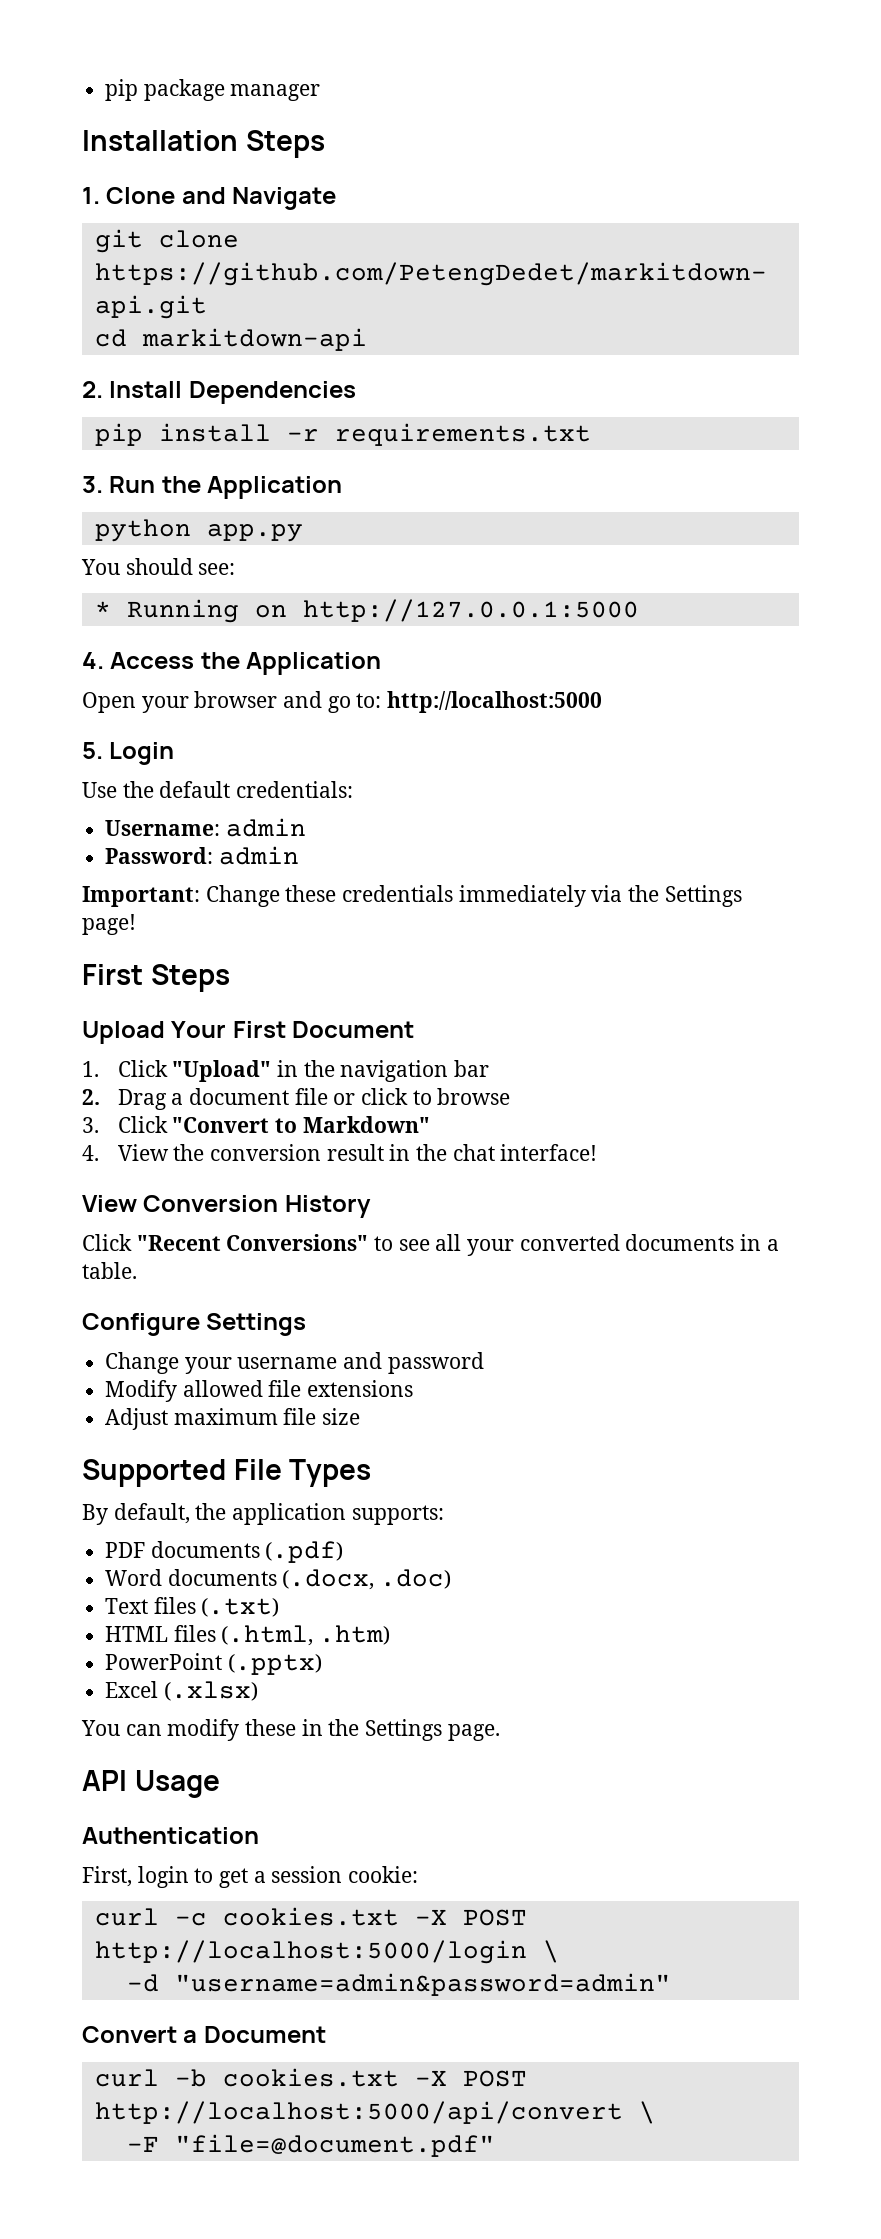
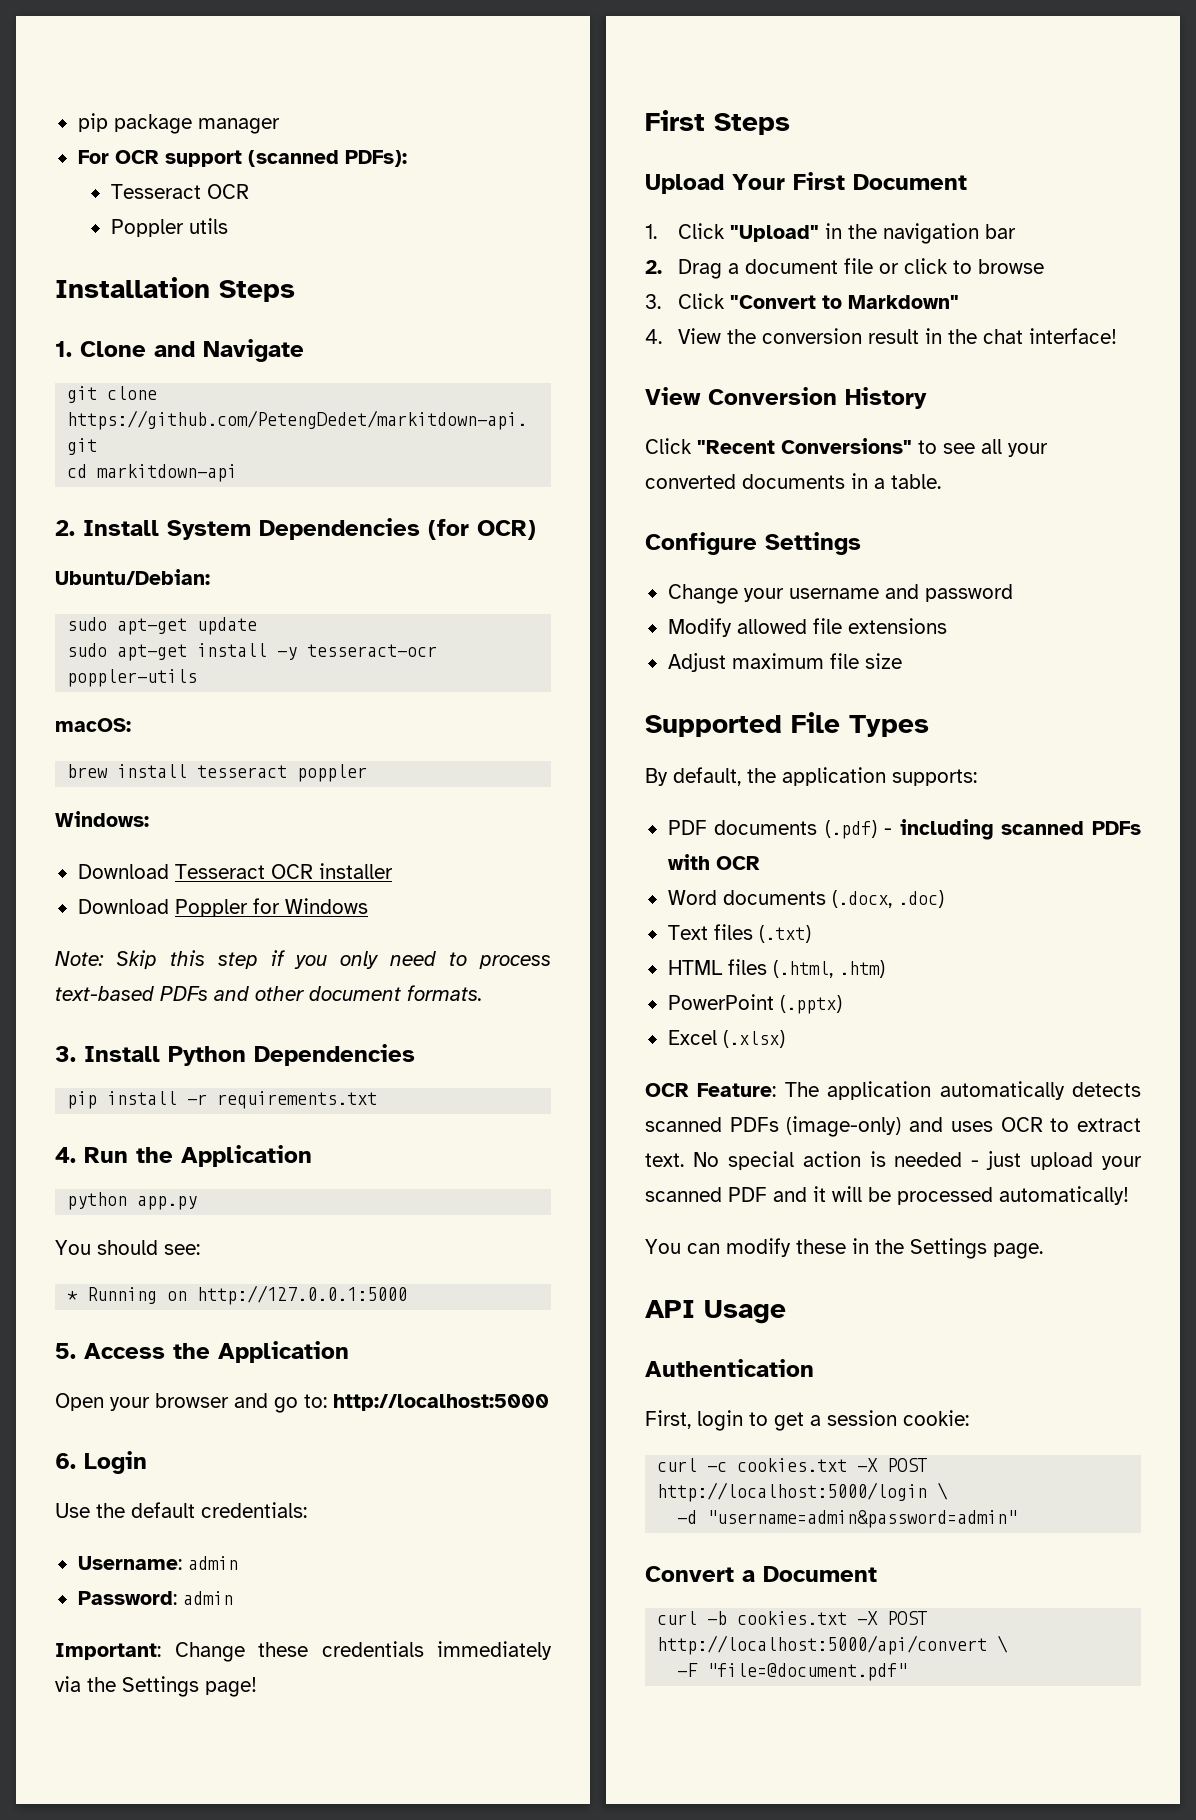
(321, 92) none -> [77,150,407,167] [110,184,249,199] [110,218,228,237] // For OCR support (scanned PDFs): // Tesseract OCR // Poppler utils
(183, 389) none -> [167,518,536,540] [55,569,210,585] [67,617,258,635] [67,643,438,661] [67,669,198,687] [55,718,131,732] [67,764,368,782] [55,811,149,827] [77,863,393,879] [77,898,368,917] [55,950,552,969] [55,985,482,1001] [55,1046,246,1066] System Dependencies (for OCR) // Ubuntu/Debian: // sudo apt-get update // sudo apt-get install -y tesseract-ocr poppler-utils // macOS: // brew install tesseract poppler // Windows: // Download Tesseract OCR installer // Download Poppler for Windows // Note: Skip this step if you only need to process text-based PDFs and other document formats. // 3. Install Python
[82,476,103,493] 3. -> [55,1147,76,1163] 4.
[82,652,104,669] 4. -> [55,1343,76,1359] 5.
[82,742,103,759] 5. -> [55,1453,76,1469] 6.
(344, 1552) none -> [884,819,1141,840] [667,854,760,870] - including scanned PDFs with OCR
(258, 1691) none -> [645,1081,1141,1100] [645,1116,1141,1137] [645,1151,1142,1170] [645,1186,1129,1205] // OCR Feature: The application automatically detects scanned PDFs (image-only) and uses OCR to extract text. No special action is needed - just upload your scanned PDF and it will be processed automatically!

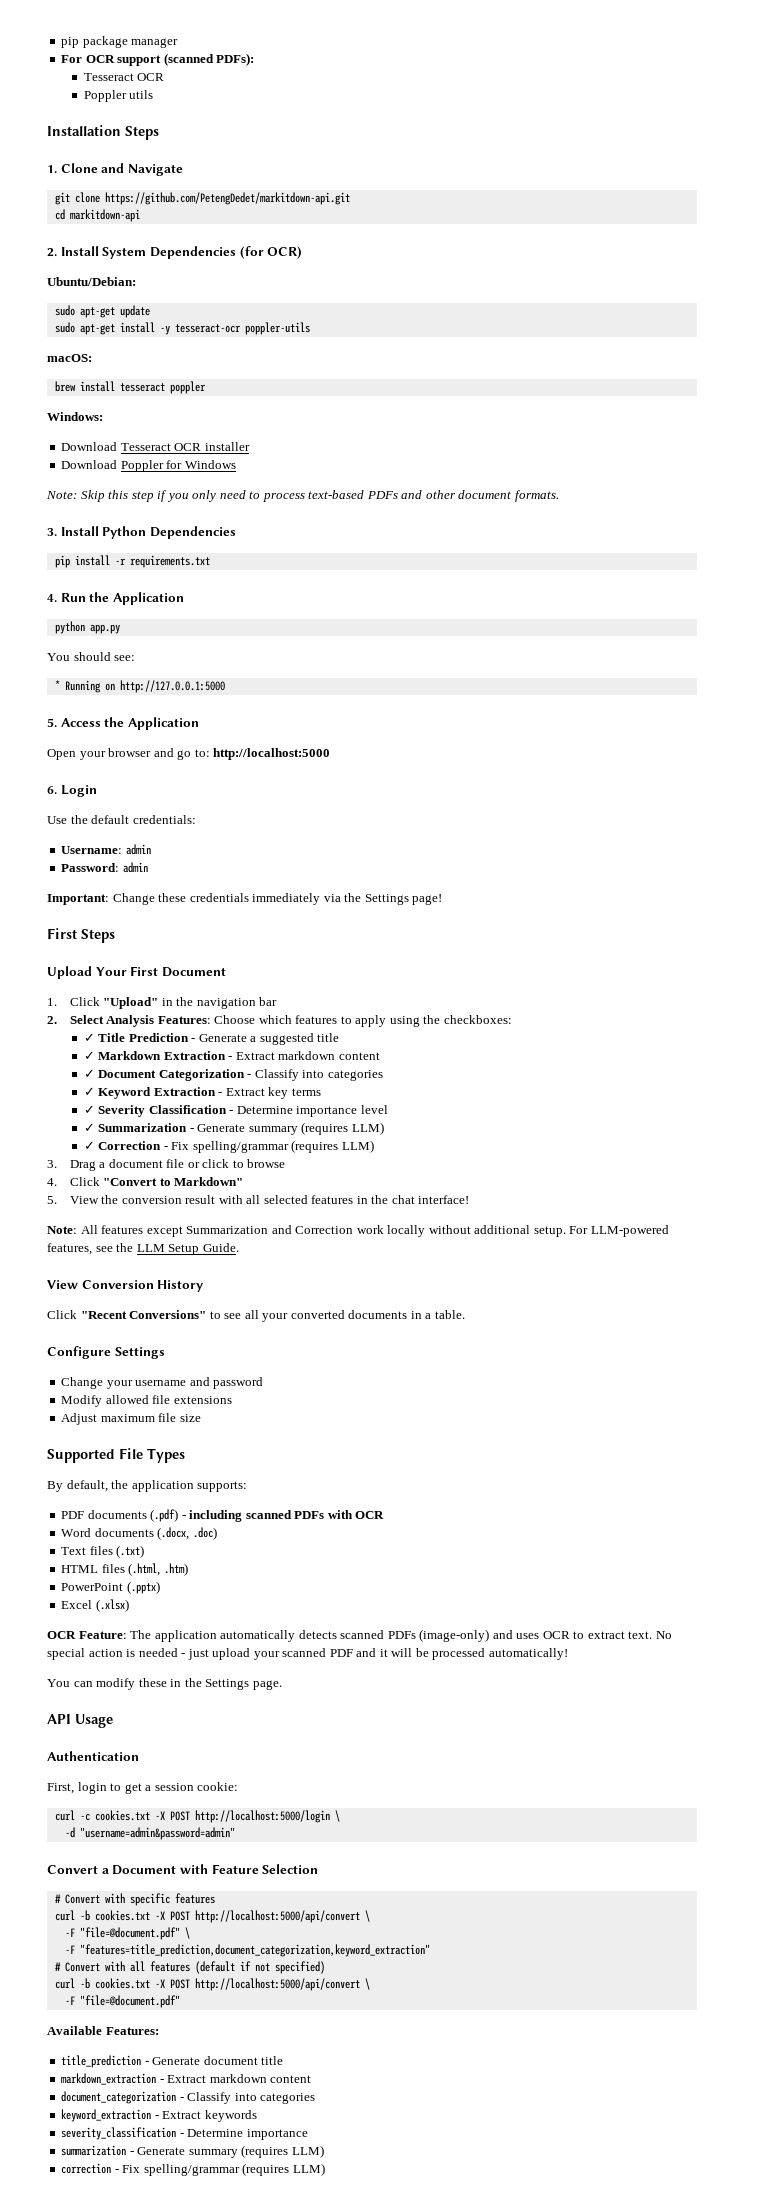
(662, 267) none -> [69,1015,512,1027] [83,1033,340,1045] [83,1051,380,1060] [83,1069,383,1081] [83,1087,321,1099] [83,1105,388,1117] [83,1122,384,1135] [83,1140,374,1153] [47,1160,57,1168] Select Analysis Features: Choose which features to apply using the checkboxes: // ✓ Title Prediction - Generate a suggested title // ✓ Markdown Extraction - Extract markdown content // ✓ Document Categorization - Classify into categories // ✓ Keyword Extraction - Extract key terms // ✓ Severity Classification - Determine importance level // ✓ Summarization - Generate summary (requires LLM) // ✓ Correction - Fix spelling/grammar (requires LLM) // 3.
[645,294,661,309] 3. -> [47,1178,57,1186] 4.
[645,329,662,344] 4. -> [47,1196,57,1204] 5.
(920, 336) none -> [218,1195,354,1204] with all selected features
(1118, 336) none -> [47,1225,669,1237] [47,1243,239,1255] // Note: All features except Summarization and Correction work locally without additional setup. For LLM-powered features, see the LLM Setup Guide.
[657,1611,928,1625] [657,1635,1009,1655] [677,1663,908,1681] // curl -b cookies.txt -X POST http://localhost:5000/api/convert \ // -F "file=@document.pdf" -> [179,1864,319,1874] [54,1893,215,1906] [54,1910,370,1923] [64,1927,190,1940] [64,1944,430,1957] [54,1961,325,1974] [54,1978,370,1991] [64,1995,180,2008] [47,2026,159,2035] [61,2055,284,2068] [61,2073,312,2085] [61,2091,316,2104] [61,2109,257,2122] [61,2127,308,2140] [61,2145,324,2158] [61,2163,325,2176] with Feature Selection // # Convert with specific features // curl -b cookies.txt -X POST http://localhost:5000/api/convert \ // -F "file=@document.pdf" \ // -F "features=title_prediction,document_categorization,keyword_extraction" // # Convert with all features (default if not specified) // curl -b cookies.txt -X POST http://localhost:5000/api/convert \ // -F "file=@document.pdf" // Available Features: // title_prediction - Generate document title // markdown_extraction - Extract markdown content // document_categorization - Classify into categories // keyword_extraction - Extract keywords // severity_classification - Determine importance // summarization - Generate summary (requires LLM) // correction - Fix spelling/grammar (requires LLM)

